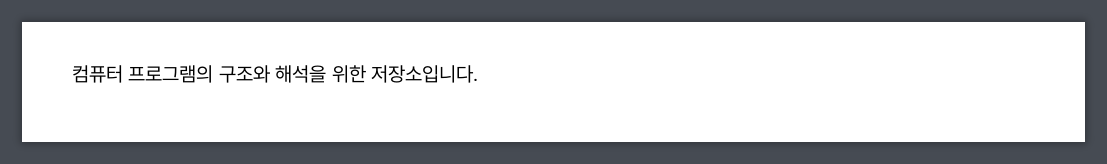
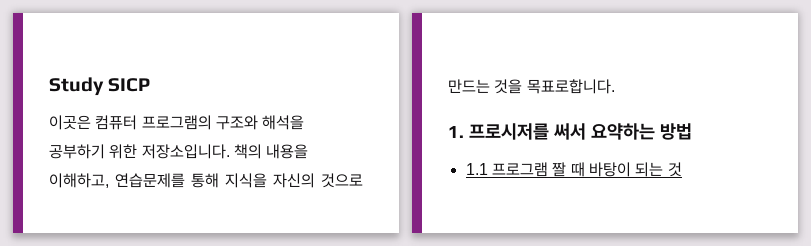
(72, 74) none -> [49,77,151,96] [49,115,91,130] Study SICP // 이곳은
(327, 74) none -> [49,144,105,159] 공부하기
(478, 74) none -> [233,144,309,159] [49,173,363,188] [448,79,615,94] [448,123,692,140] [465,162,682,177] 책의 내용을 이해하고, 연습문제를 통해 지식을 자신의 것으로 만드는 것을 목표로합니다. // 1. 프로시저를 써서 요약하는 방법 // 1.1 프로그램 짤 때 바탕이 되는 것

